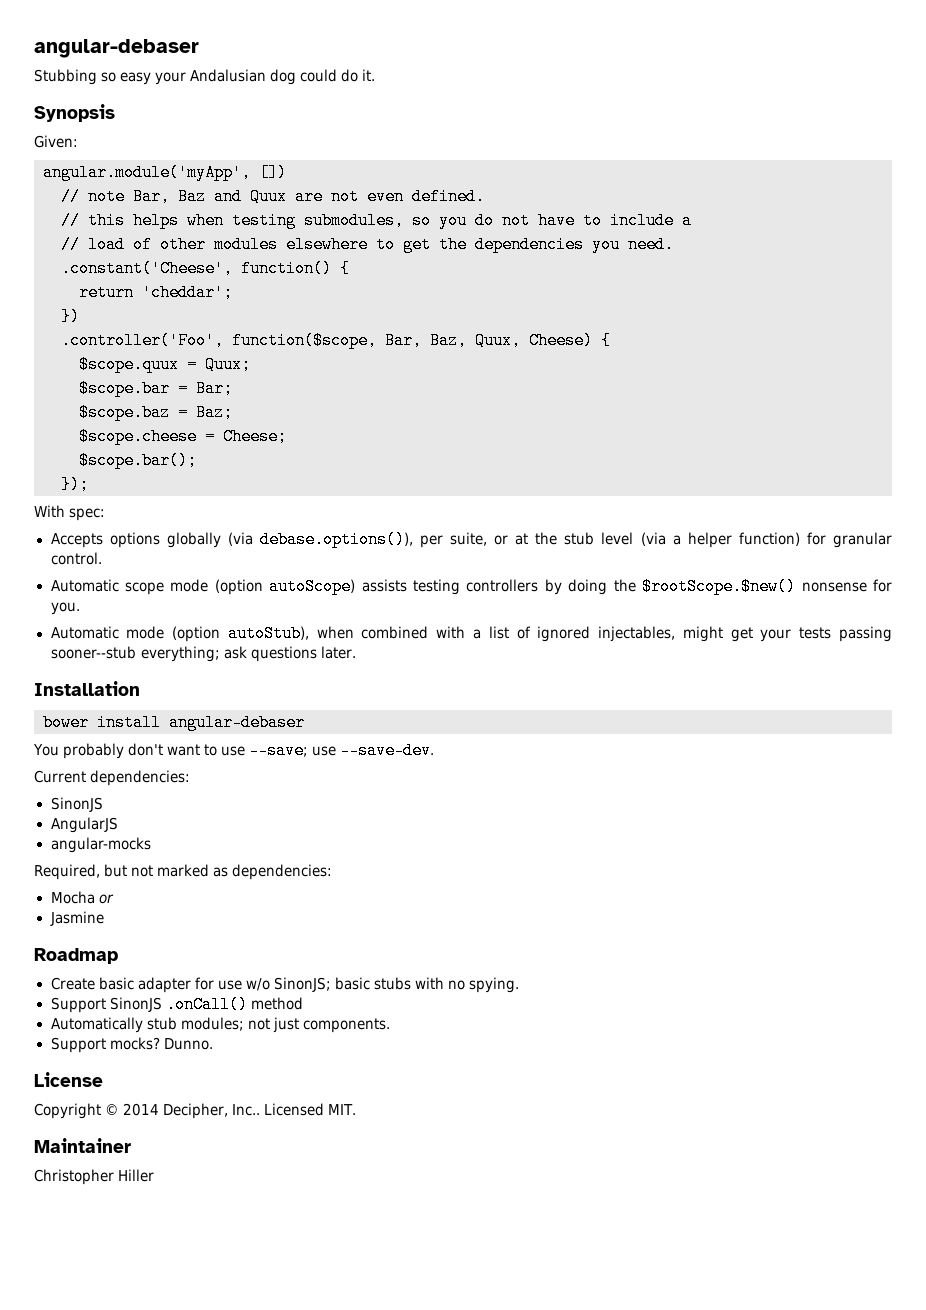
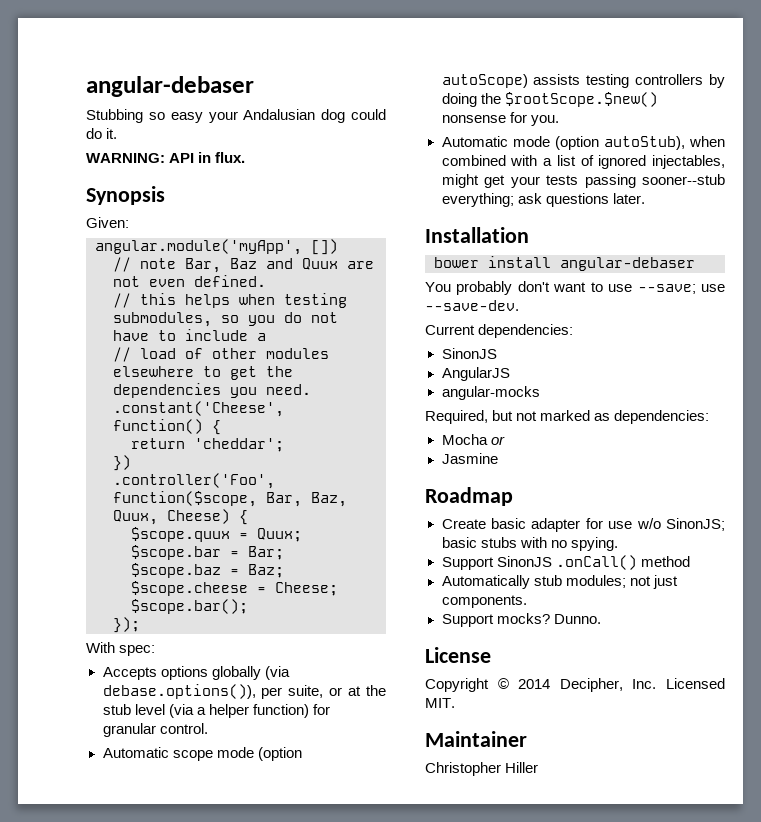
(376, 75) none -> [86,152,246,163] // WARNING: API in flux.
[232,1104,261,1116] Inc.. -> [632,679,657,689] Inc.

